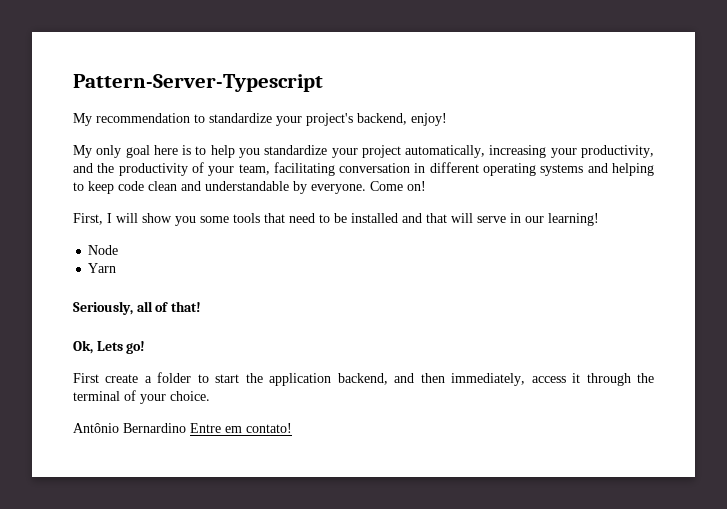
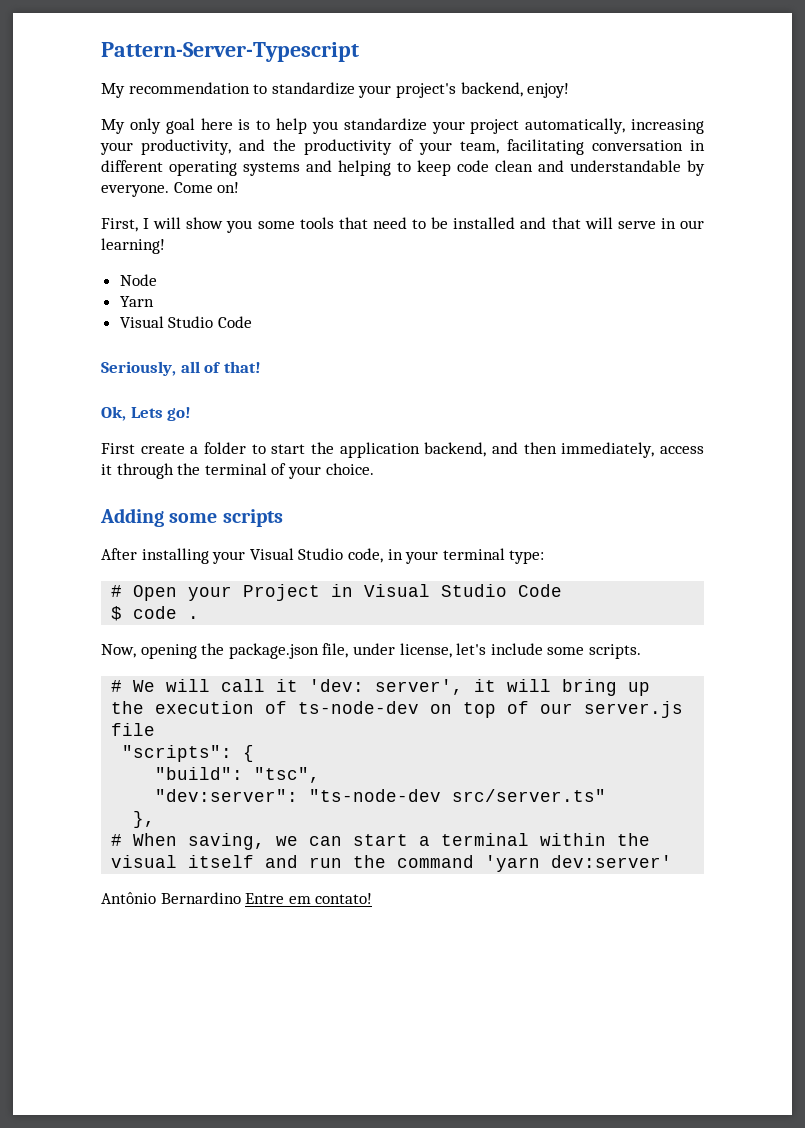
(117, 268) none -> [119,316,252,328] // Visual Studio Code
(210, 396) none -> [100,508,283,527] [101,548,545,564] [111,584,563,601] [111,606,200,621] [101,643,641,659] [111,679,651,696] [111,701,684,718] [111,723,156,736] [122,745,255,762] [155,767,321,783] [155,789,607,802] [133,811,156,828] [111,833,651,850] [111,855,673,872] // Adding some scripts // After installing your Visual Studio code, in your terminal type: // # Open your Project in Visual Studio Code // $ code . // Now, opening the package.json file, under license, let's include some scripts. // # We will call it 'dev: server', it will bring up the execution of ts-node-dev on top of our server.js file // "scripts": { // "build": "tsc", // "dev:server": "ts-node-dev src/server.ts" // }, // # When saving, we can start a terminal within the visual itself and run the command 'yarn dev:server'

